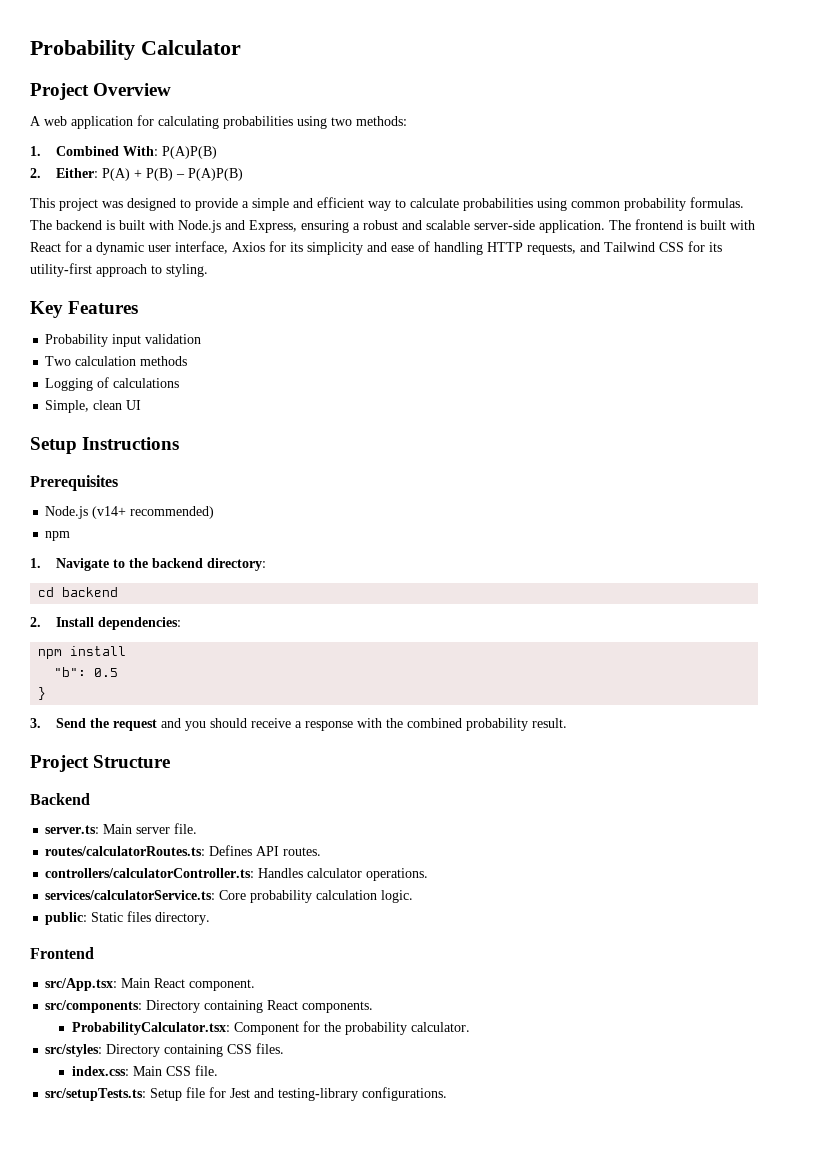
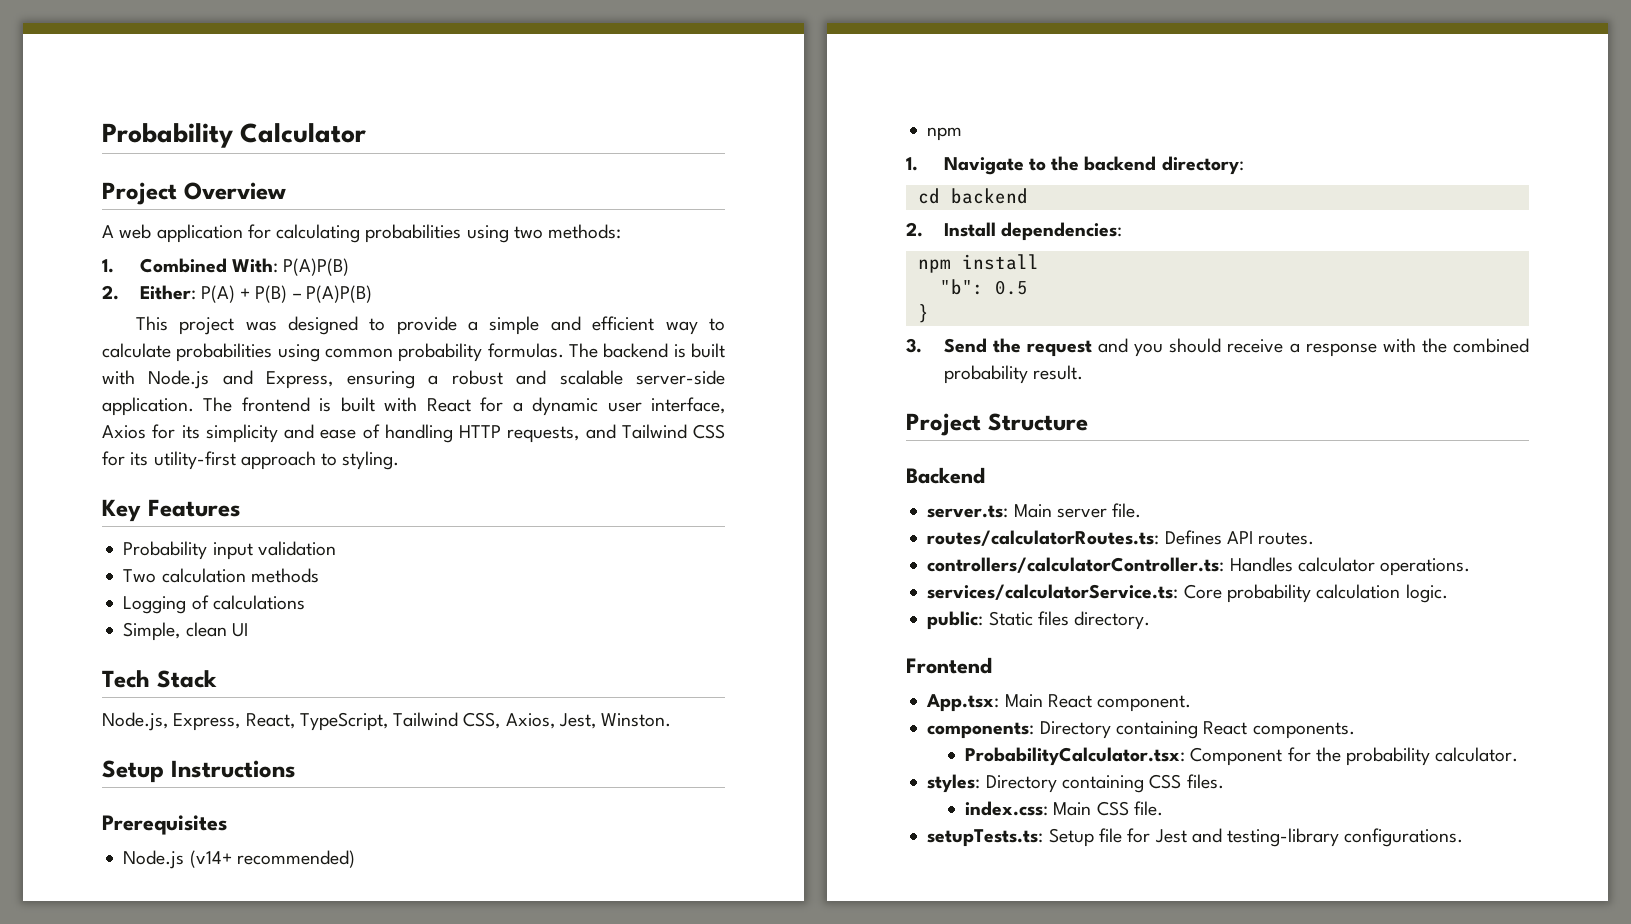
(142, 405) none -> [102,670,217,688] [102,712,672,731] // Tech Stack // Node.js, Express, React, TypeScript, Tailwind CSS, Axios, Jest, Winston.
[45,978,118,991] src/App.tsx: -> [926,694,1000,712] App.tsx:
[45,1000,143,1013] src/components: -> [927,722,1035,739] components:
[45,1044,103,1057] src/styles: -> [927,774,981,793] styles:
[45,1088,147,1101] src/setupTests.ts: -> [927,829,1044,847] setupTests.ts:

